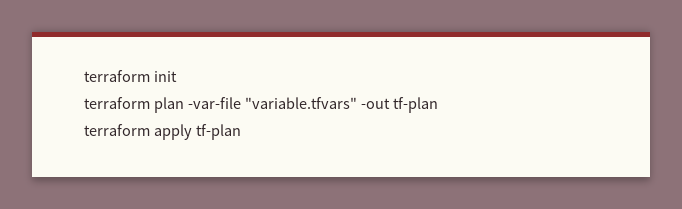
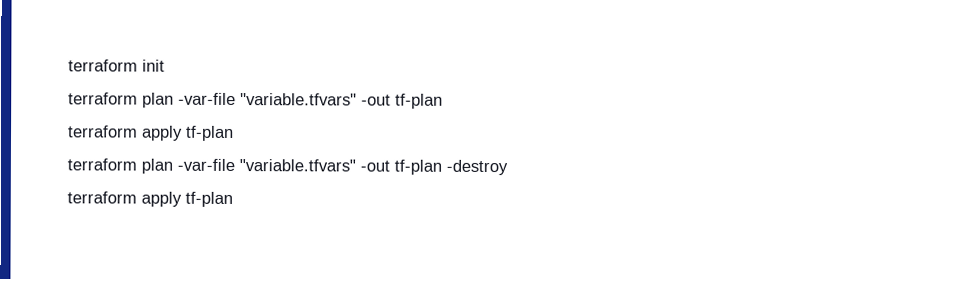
(241, 132) none -> [67,158,508,176] [67,191,233,207] // terraform plan -var-file "variable.tfvars" -out tf-plan -destroy // terraform apply tf-plan

